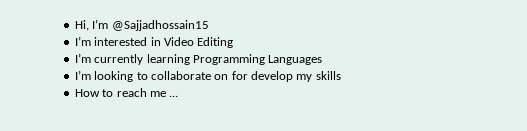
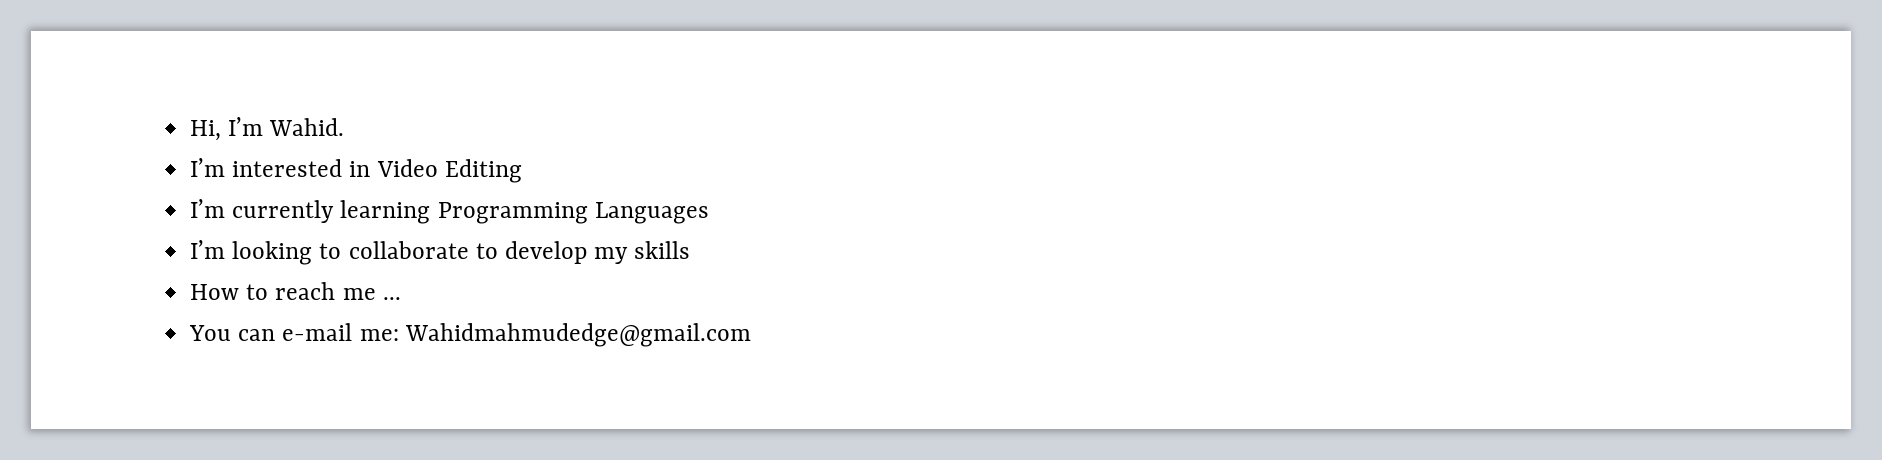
[111,20,209,31] @Sajjadhossain15 -> [269,118,345,136] Wahid.
[214,71,248,80] on for -> [475,243,498,259] to
(179, 96) none -> [189,323,751,347] // You can e-mail me: Wahidmahmudedge@gmail.com

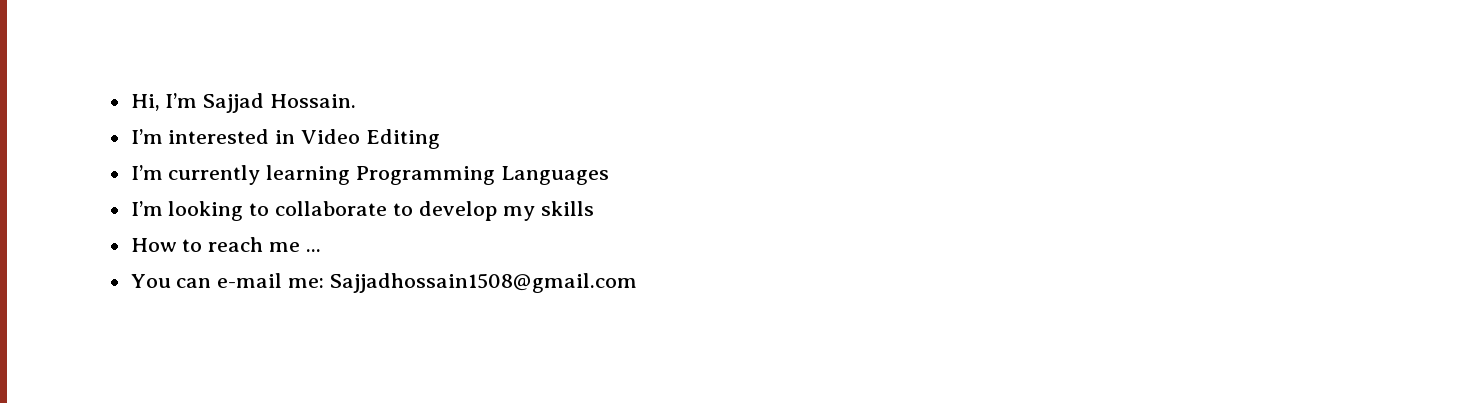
[269,118,345,136] Wahid. -> [203,93,357,113] Sajjad Hossain.
[404,323,751,347] Wahidmahmudedge@gmail.com -> [329,273,637,293] Sajjadhossain1508@gmail.com

